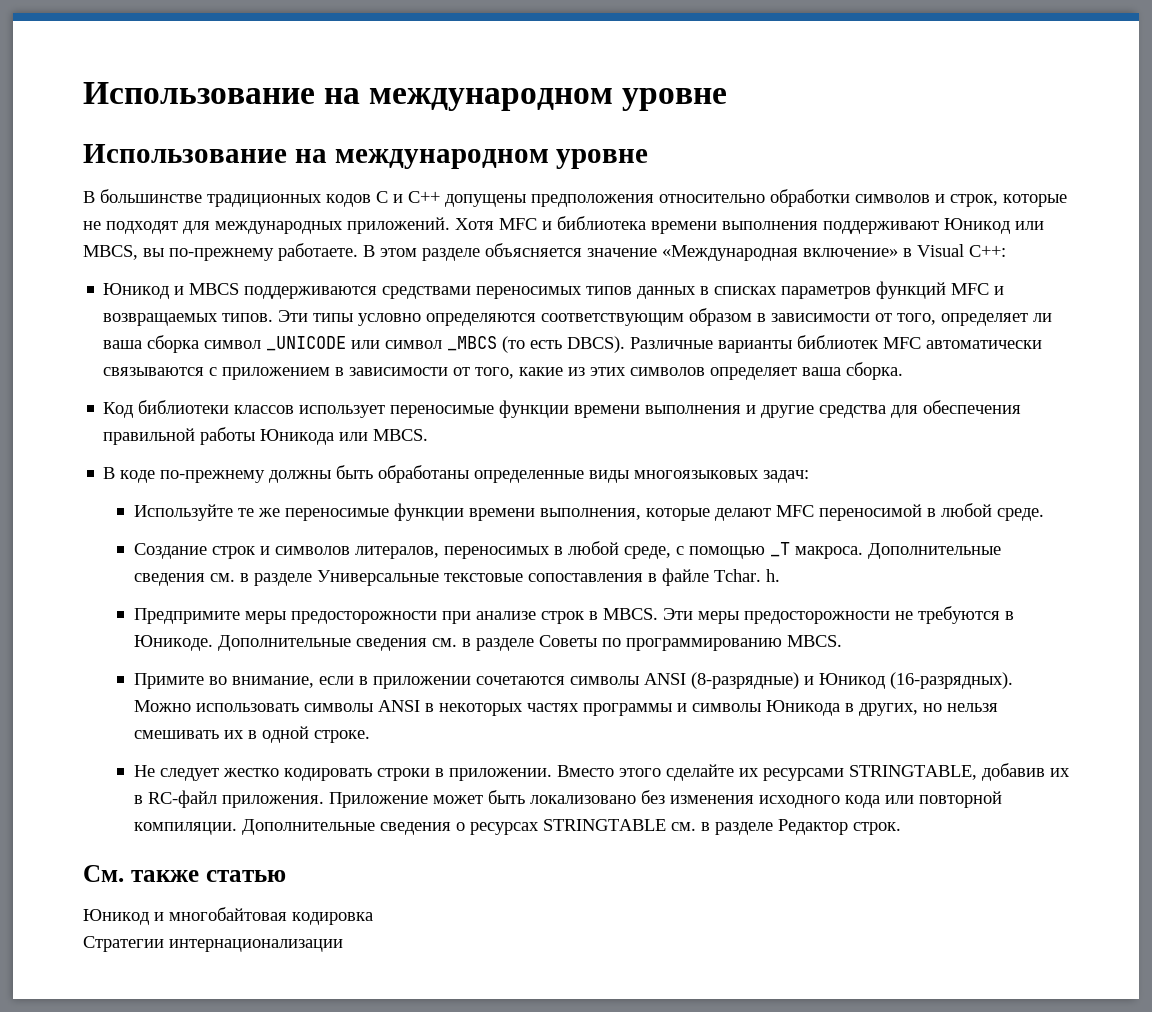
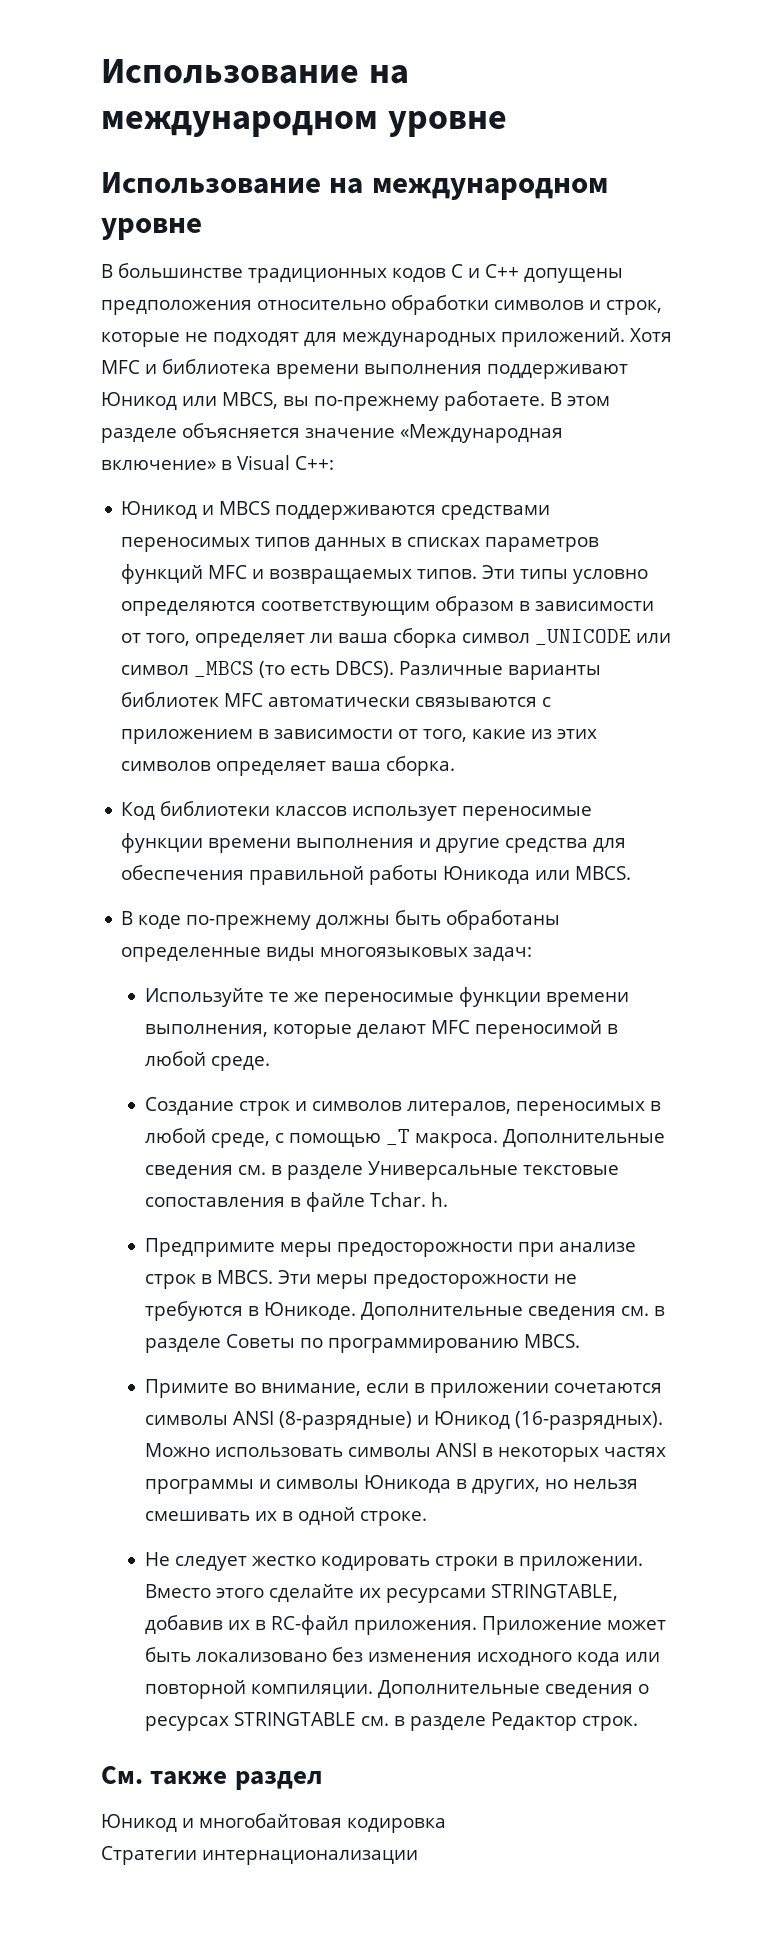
[205,870,286,882] статью -> [234,1771,322,1790] раздел

